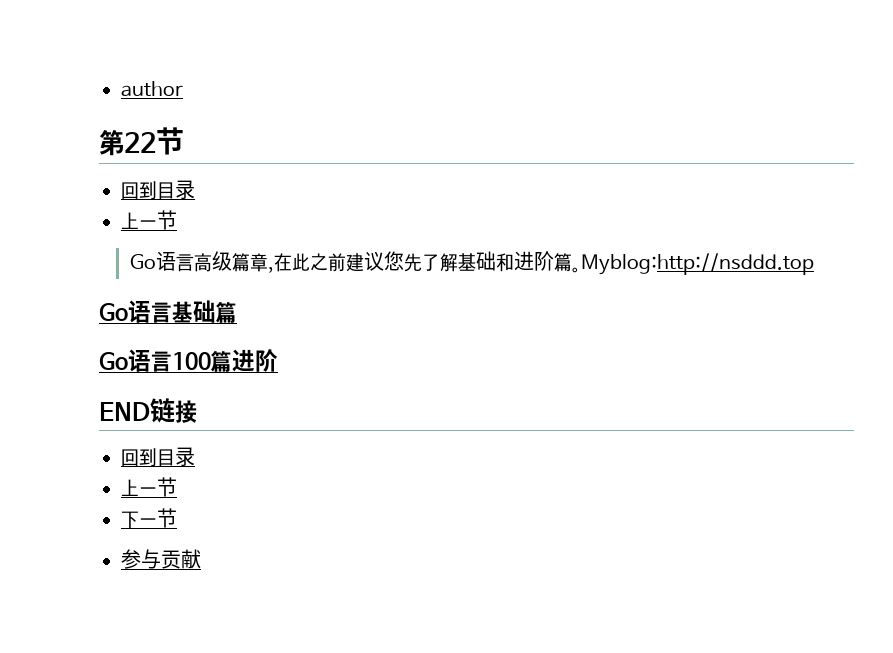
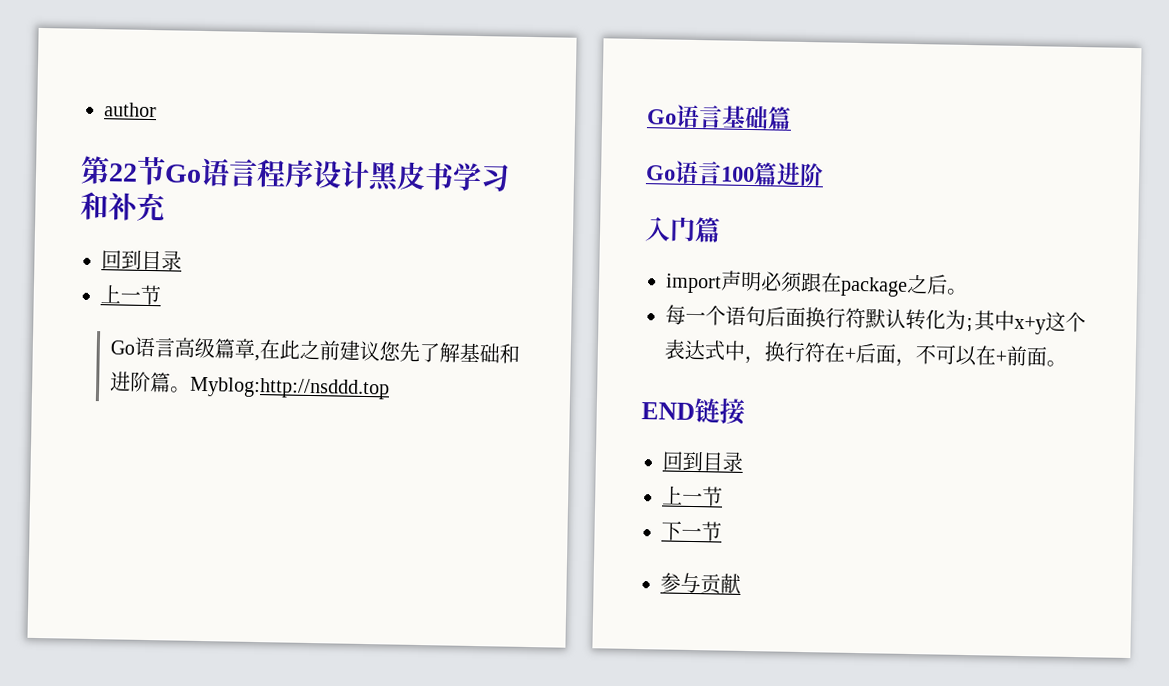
(184, 141) none -> [164,157,510,192] [80,191,165,222] Go语言程序设计黑皮书学习和补充
(278, 360) none -> [644,216,721,243] [665,270,968,297] [665,304,1086,335] [664,339,1067,368] // 入门篇 // import声明必须跟在package之后。 // 每一个语句后面换行符默认转化为;其中x+y这个表达式中，换行符在+后面，不可以在+前面。

